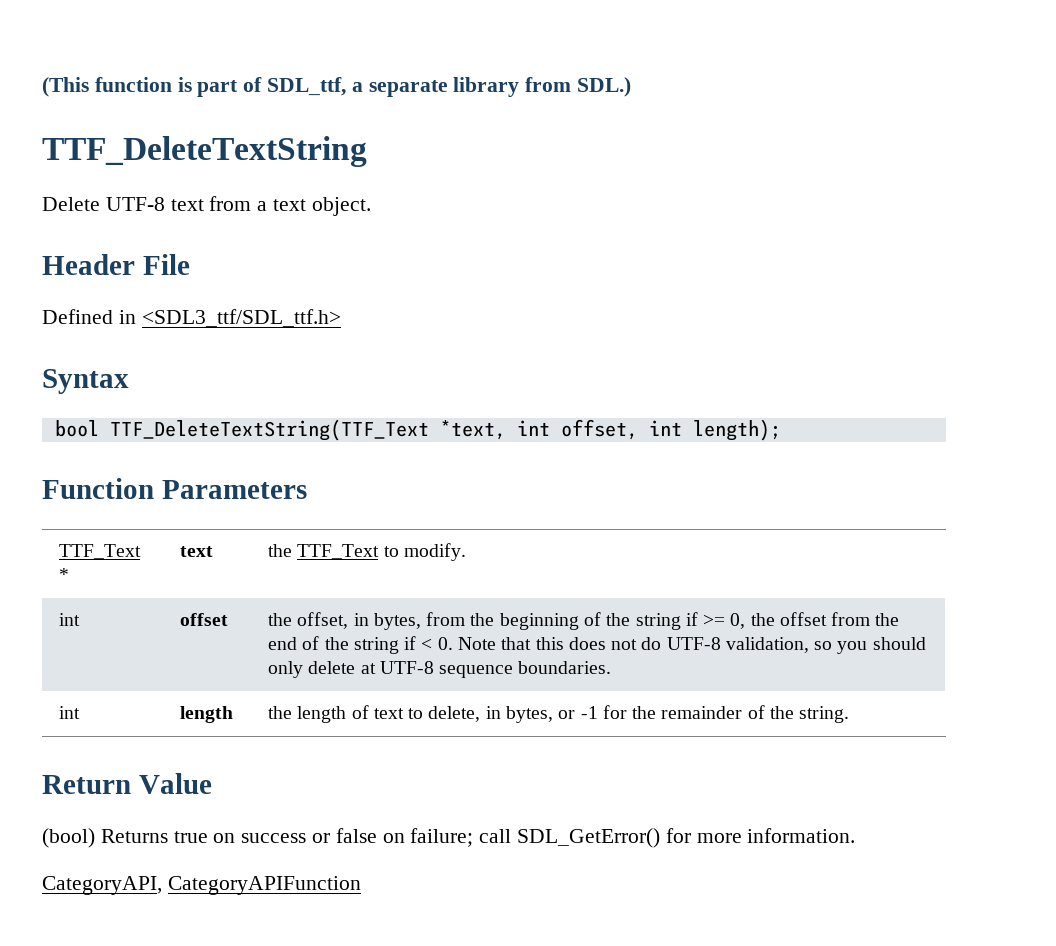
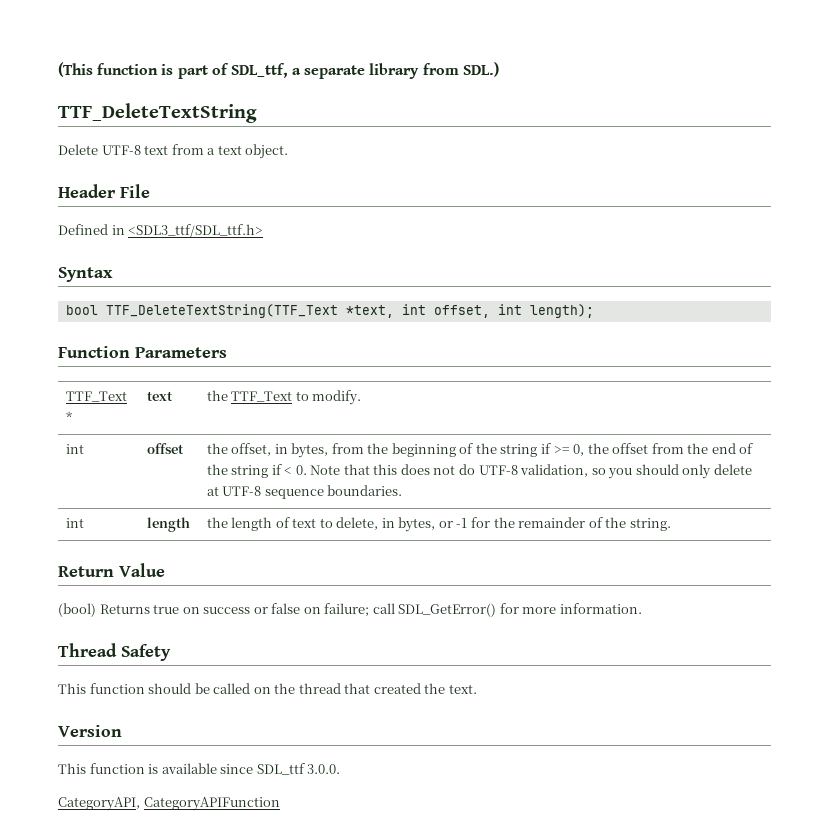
(856, 835) none -> [58,643,171,661] [58,683,477,694] [58,725,122,737] [58,763,341,775] // Thread Safety // This function should be called on the thread that created the text. // Version // This function is available since SDL_ttf 3.0.0.

